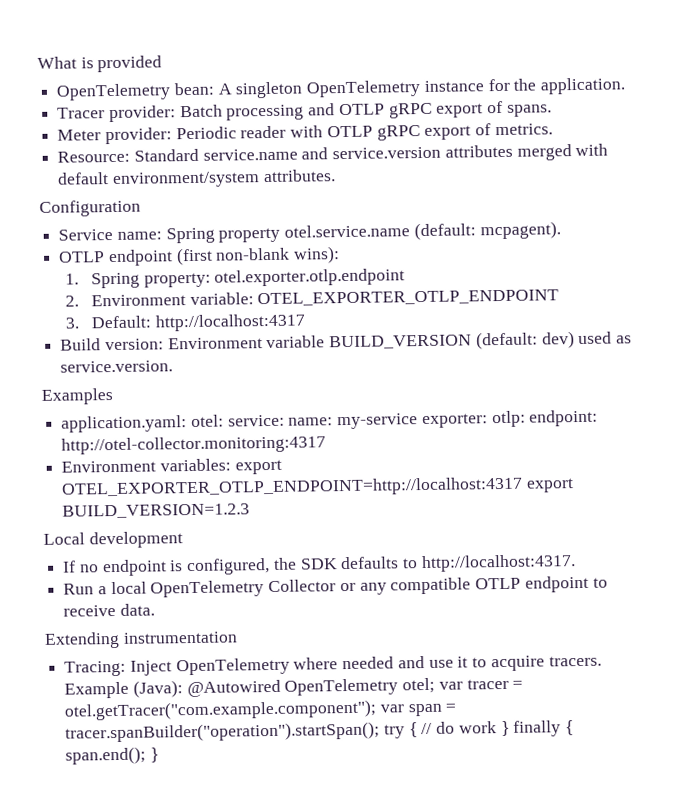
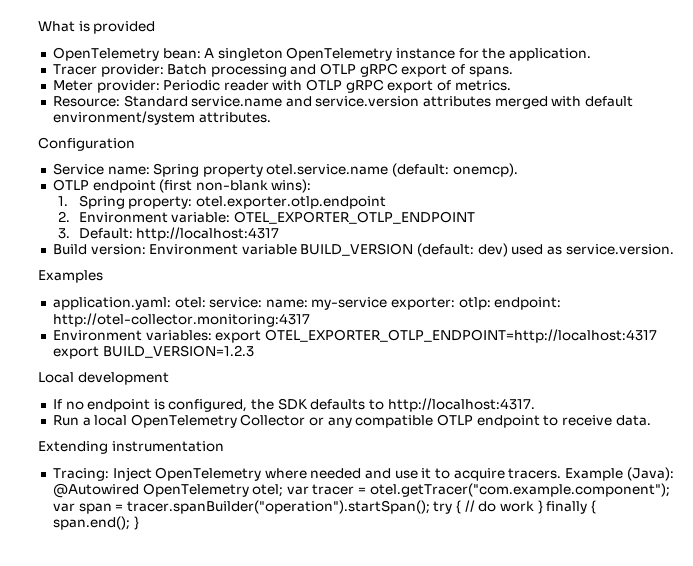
[479,221,561,240] mcpagent). -> [452,163,518,177] onemcp).

